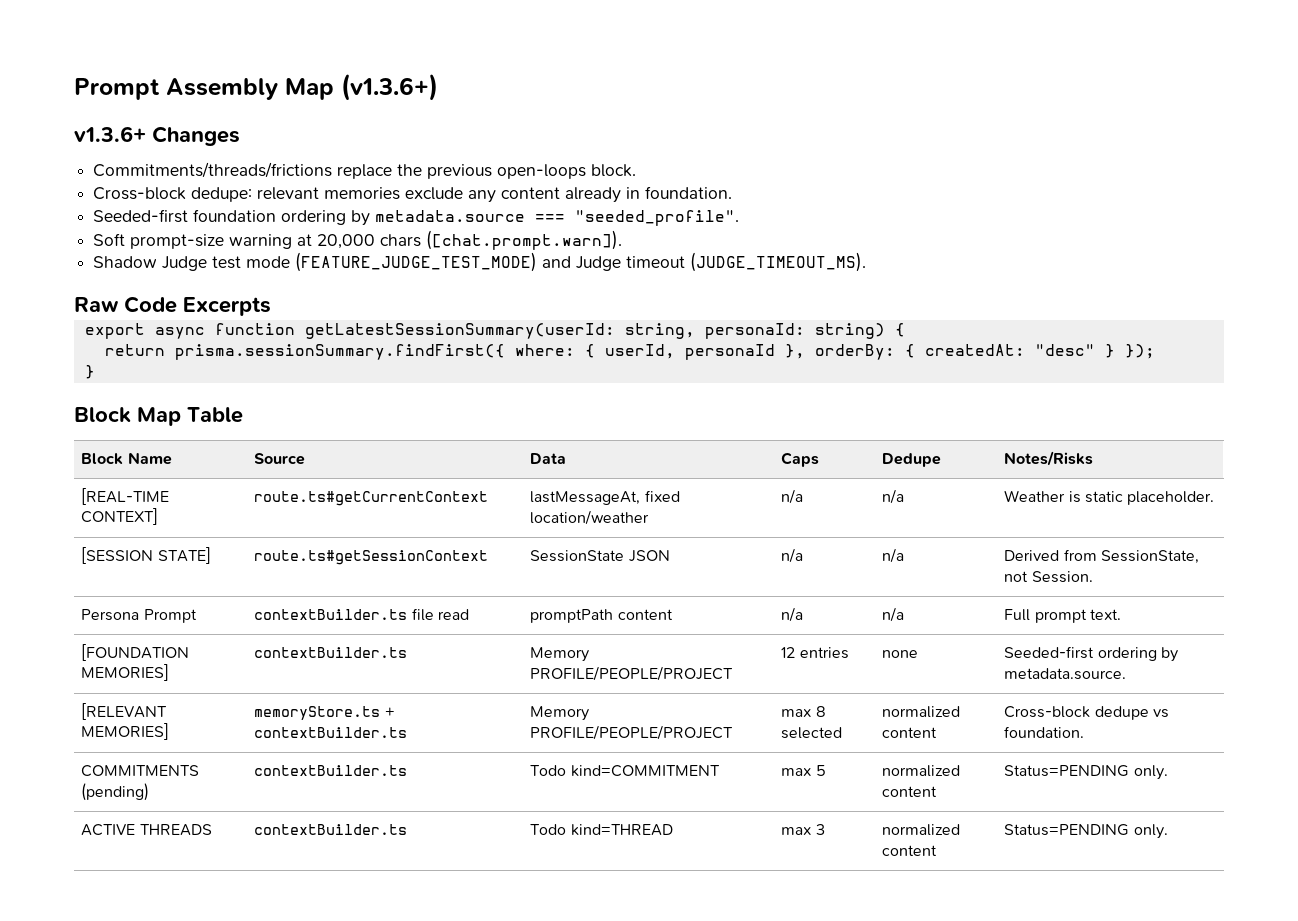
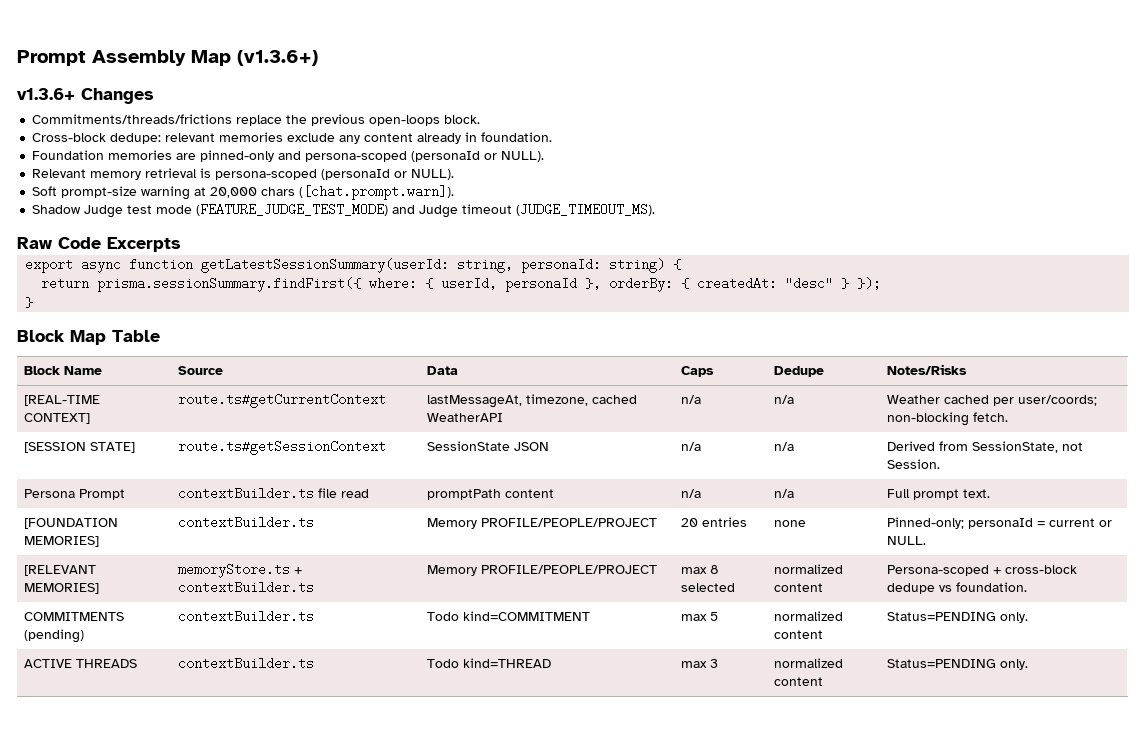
[93,209,740,226] Seeded-first foundation ordering by metadata.source === "seeded_profile". -> [32,150,545,162] [32,168,455,180] Foundation memories are pinned-only and persona-scoped (personaId or NULL). // Relevant memory retrieval is persona-scoped (personaId or NULL).
[644,490,680,502] [530,510,650,525] fixed location/weather -> [526,394,638,406] [427,413,504,422] timezone, cached WeatherAPI
[1068,491,1215,505] is static placeholder. -> [944,395,1098,406] [887,412,1009,426] cached per user/coords; non-blocking fetch.
[781,647,796,658] 12 -> [681,518,699,527] 20
[1004,646,1179,662] [1004,668,1127,680] Seeded-first ordering by metadata.source. -> [887,517,1113,529] [887,536,927,545] Pinned-only; personaId = current or NULL.
[1004,706,1091,718] Cross-block -> [887,565,1078,576] Persona-scoped + cross-block

